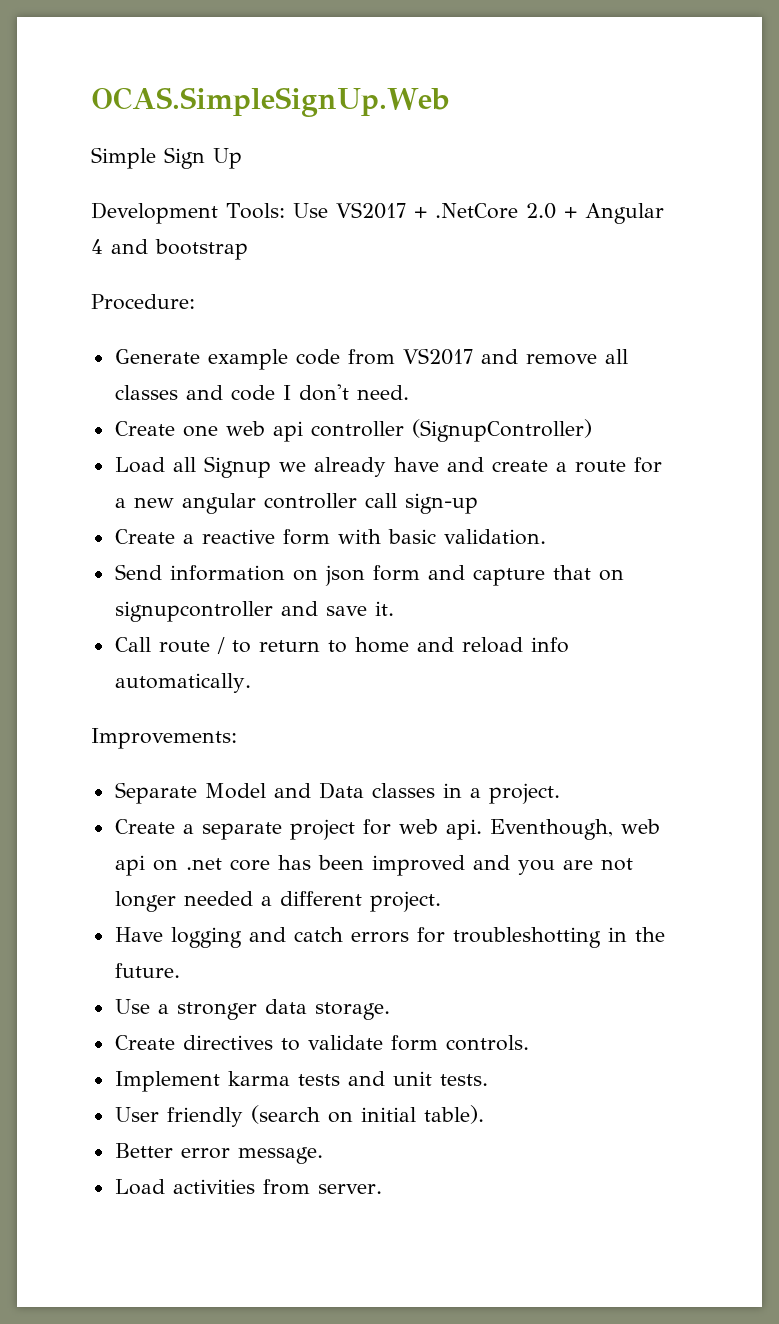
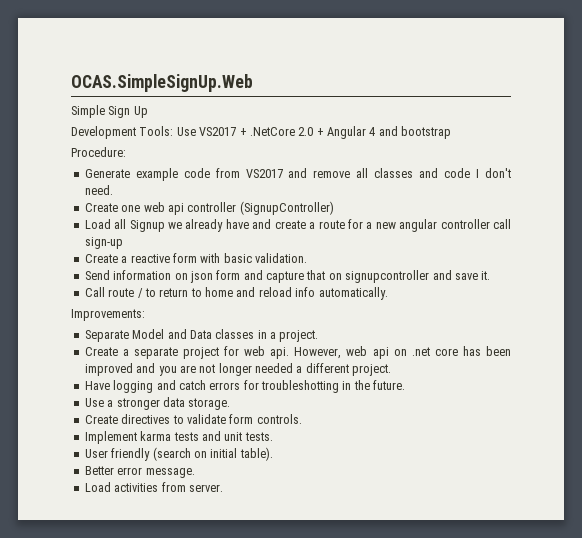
[489,819,613,840] Eventhough, -> [294,347,342,359] However,

